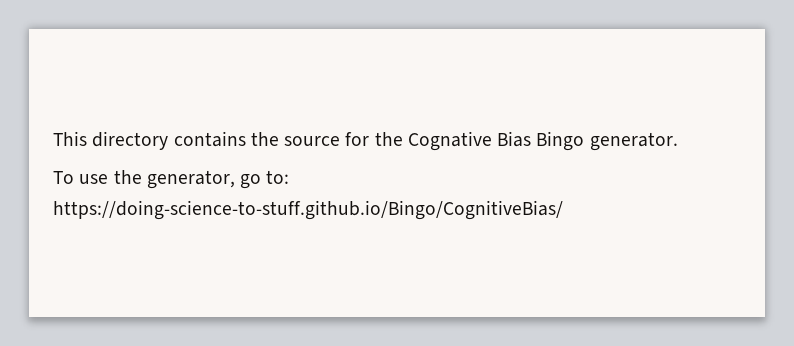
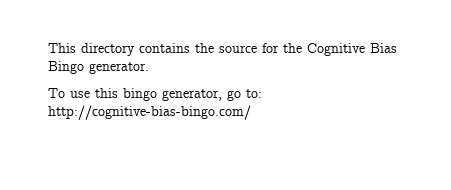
[407,131,492,151] Cognative -> [307,43,365,56] Cognitive
[113,170,142,184] the -> [95,88,157,101] this bingo
[53,200,563,220] https://doing-science-to-stuff.github.io/Bingo/CognitiveBias/ -> [48,105,251,120] http://cognitive-bias-bingo.com/

